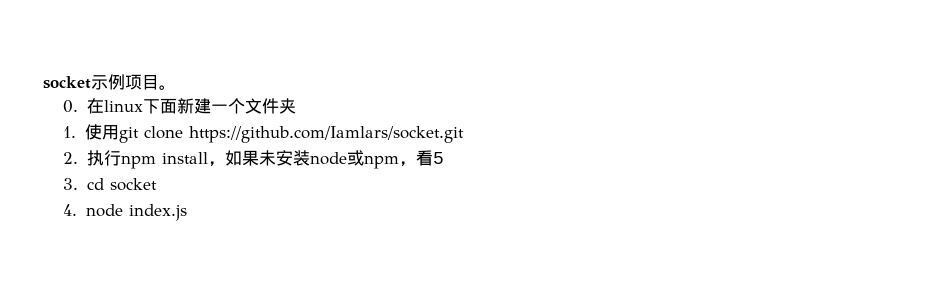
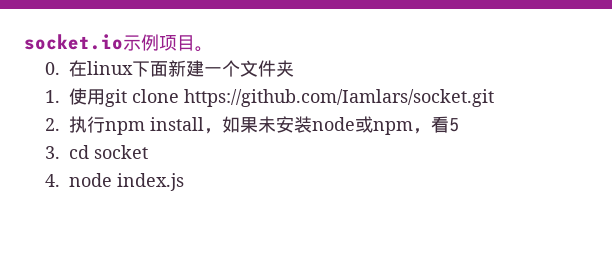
[43,76,91,89] socket -> [24,34,123,50] socket.io

